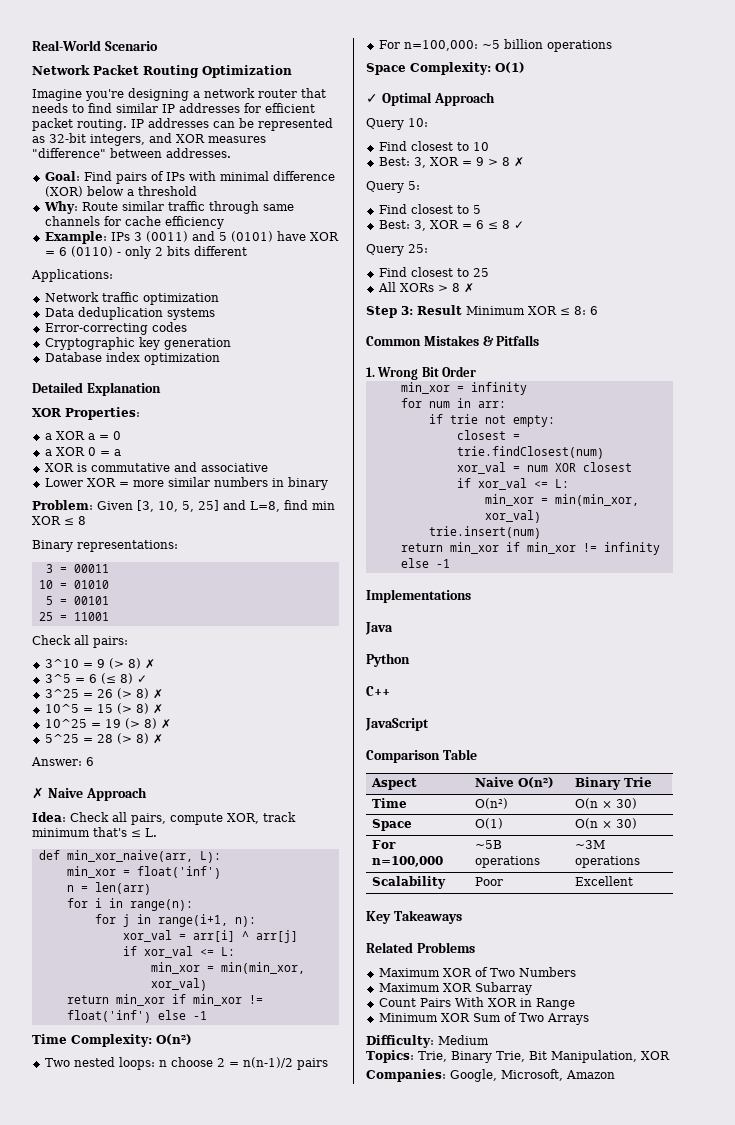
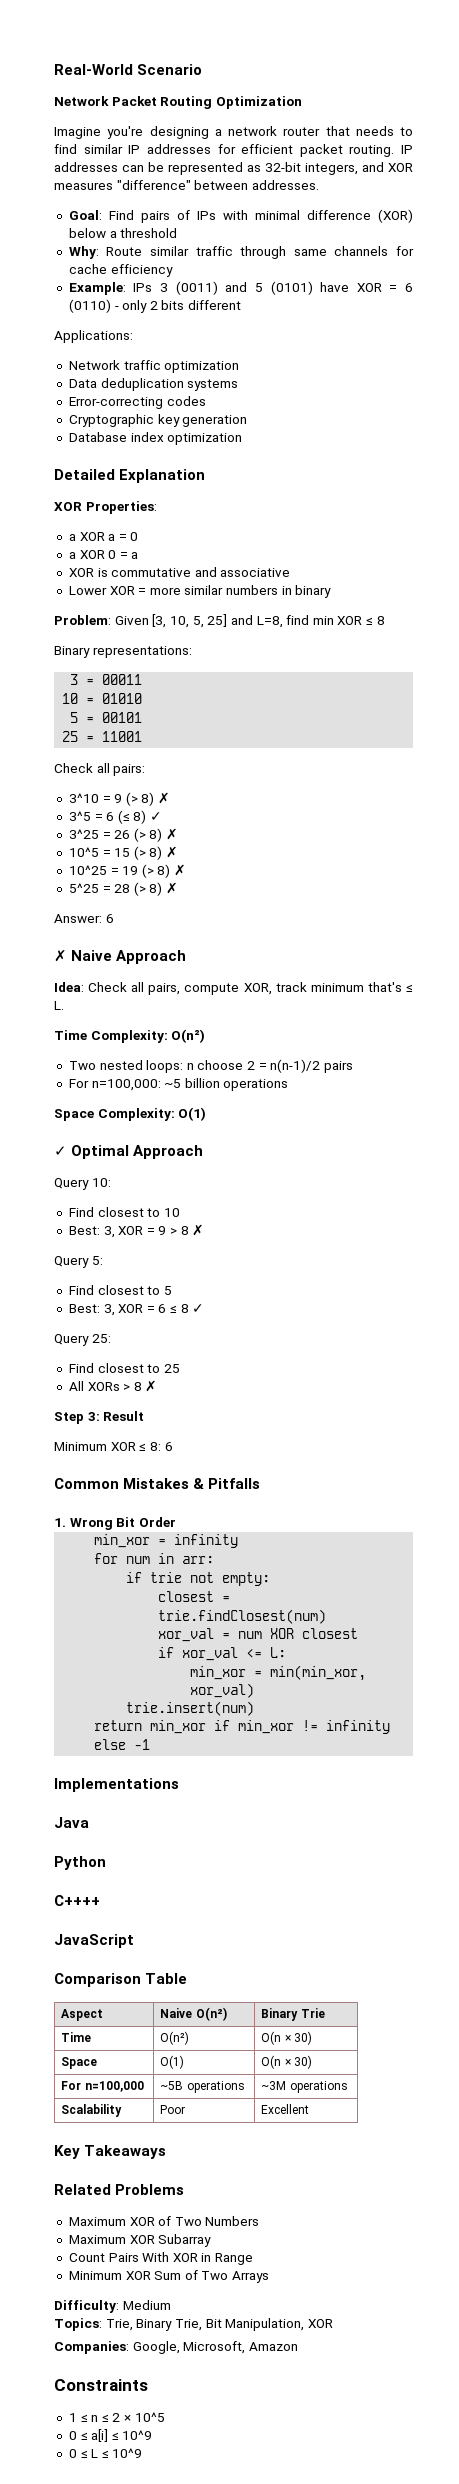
[38,850,221,863] [66,866,221,879] [66,882,151,895] [66,898,193,911] [94,914,256,927] [122,930,298,943] [122,946,235,958] [150,962,305,974] [150,978,207,991] [66,994,263,1006] [66,1010,207,1023] // def min_xor_naive(arr, L): // min_xor = float('inf') // n = len(arr) // for i in range(n): // for j in range(i+1, n): // xor_val = arr[i] ^ arr[j] // if xor_val <= L: // min_xor = min(min_xor, xor_val) // return min_xor if min_xor != float('inf') else -1 -> (64, 1005) none
(462, 310) none -> (145, 1416) //
[366,686,390,696] C++ -> [54,1895,100,1906] C++++
(615, 1074) none -> [54,2379,148,2391] [68,2412,165,2422] [68,2429,153,2442] [68,2448,143,2458] // Constraints // 1 ≤ n ≤ 2 × 10^5 // 0 ≤ a[i] ≤ 10^9 // 0 ≤ L ≤ 10^9

